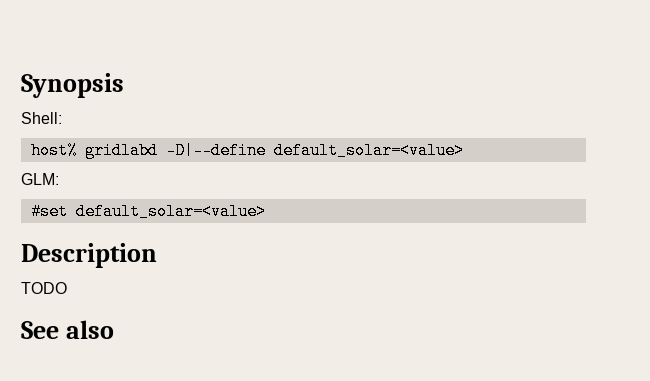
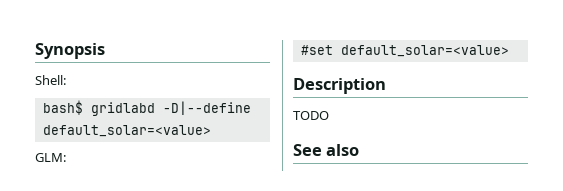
[30,142,77,159] host% -> [42,100,83,115] bash$

